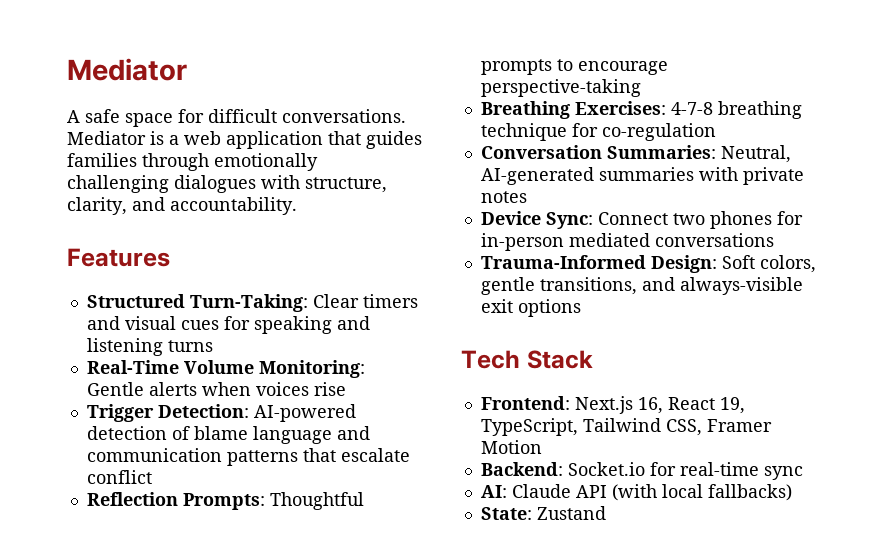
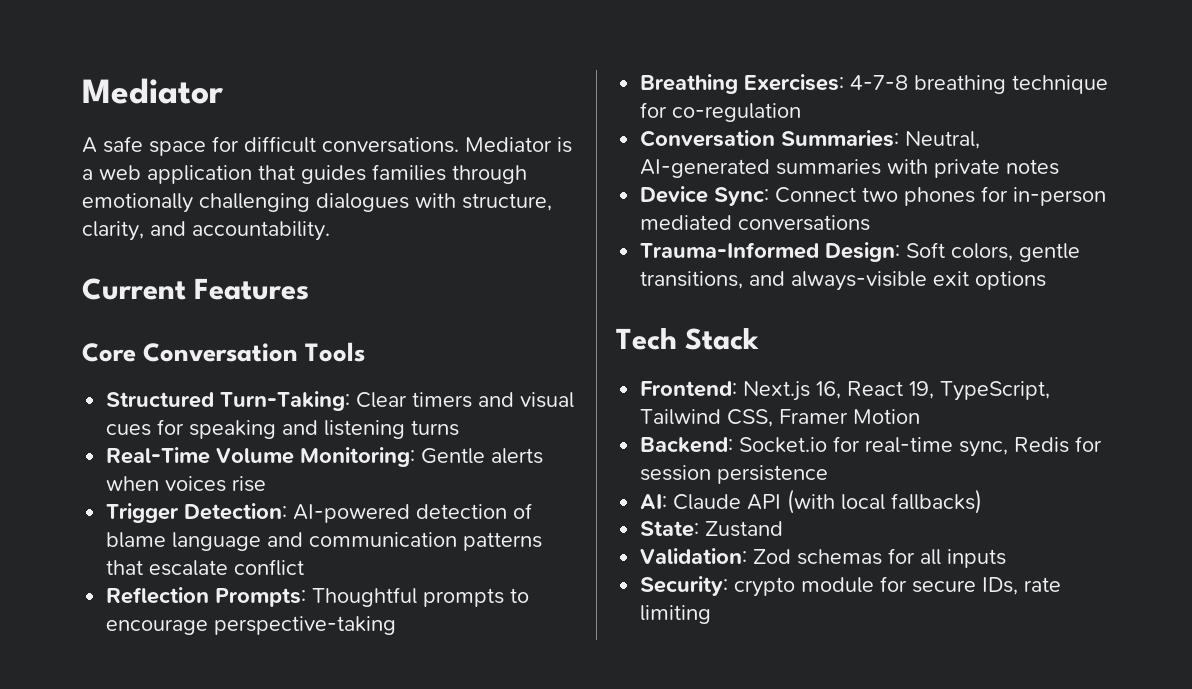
(297, 206) none -> [82,278,186,300] Current
(170, 257) none -> [82,342,366,362] // Core Conversation Tools
[763,466,803,480] sync -> [959,436,1103,457] [640,465,829,484] sync, Redis for session persistence
(606, 513) none -> [640,548,1007,568] [640,576,1062,597] [640,605,712,624] // Validation: Zod schemas for all inputs // Security: crypto module for secure IDs, rate limiting

